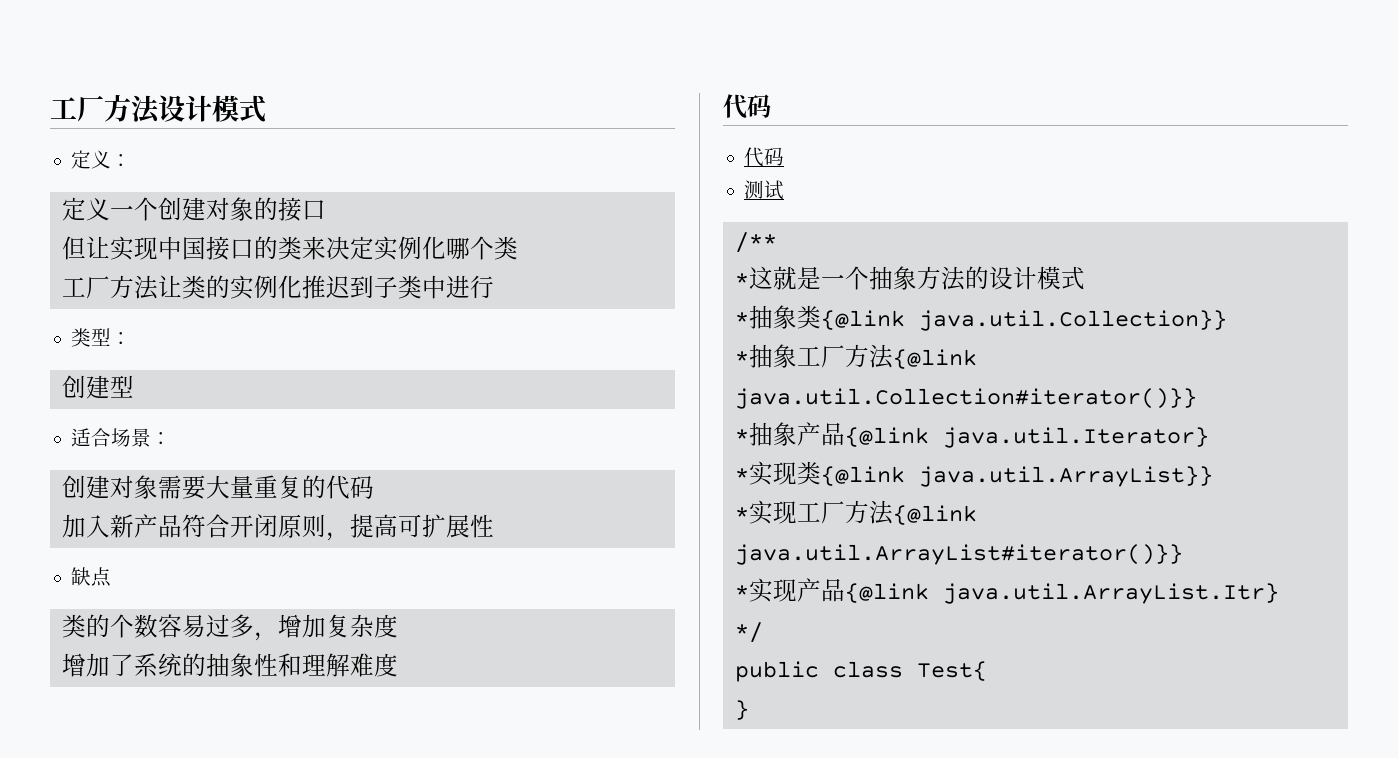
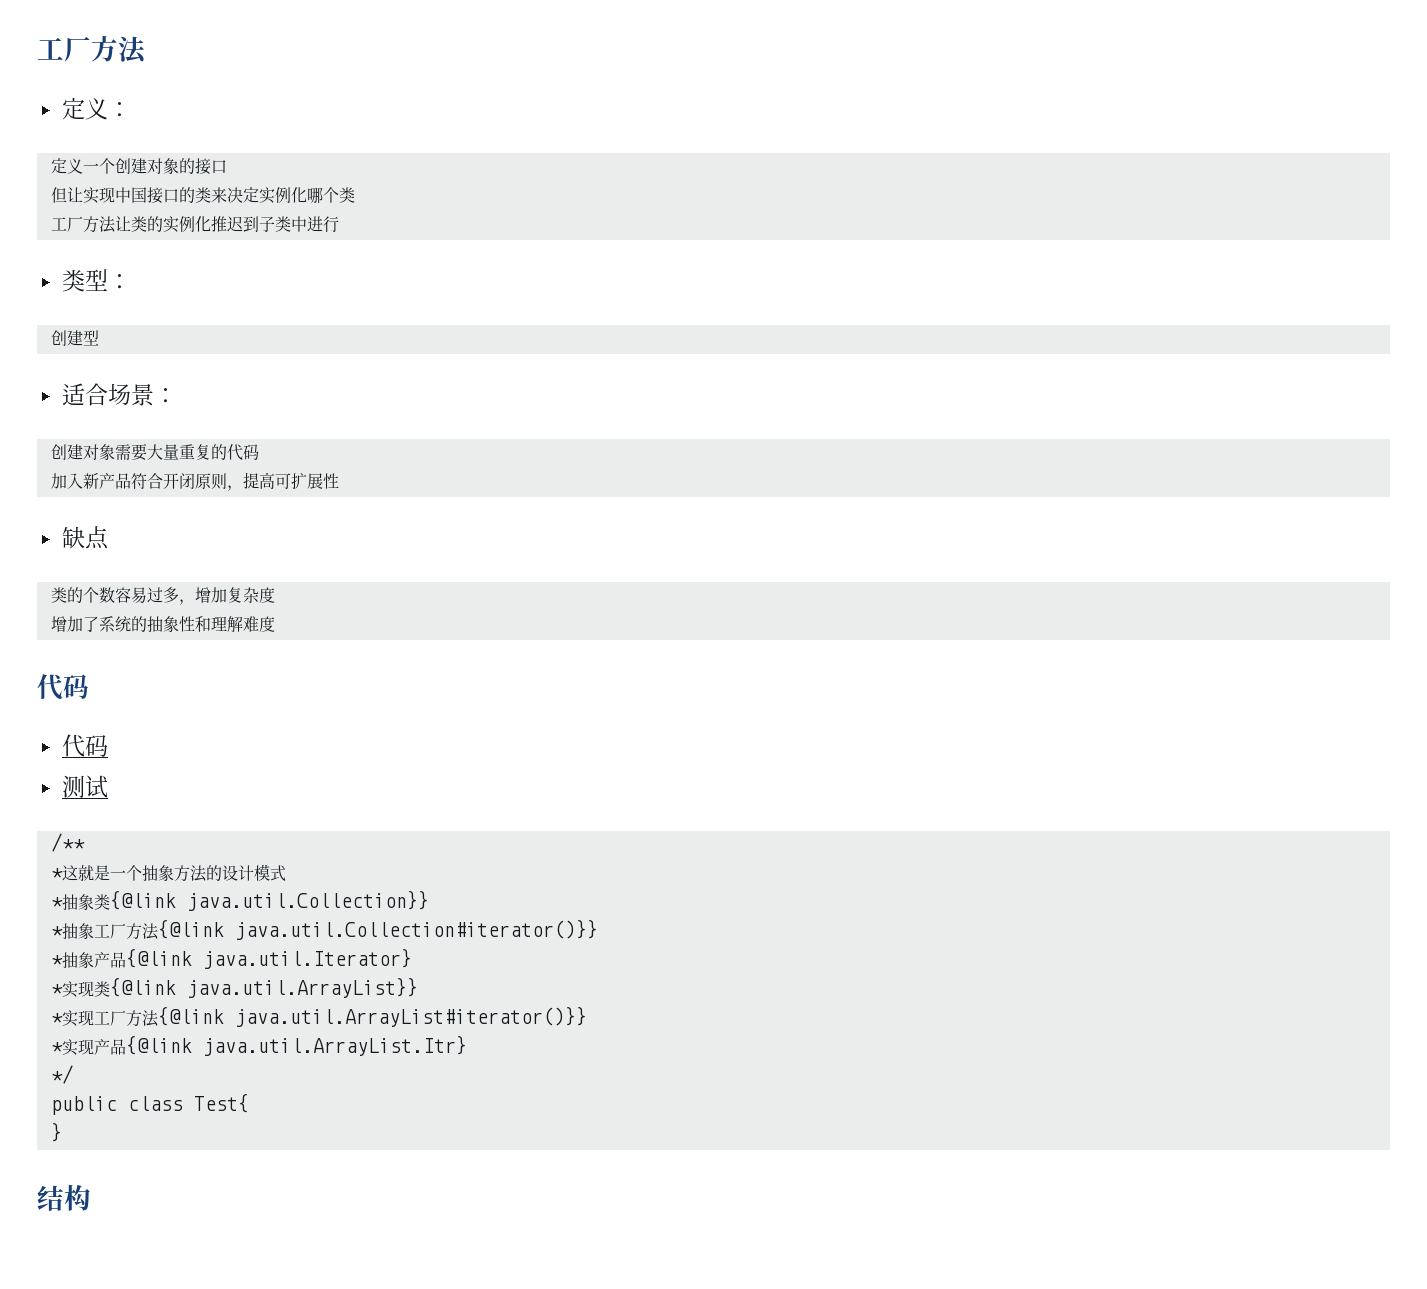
[50,94,266,124] 工厂方法设计模式 -> [37,35,147,64] 工厂方法
(749, 710) none -> [37,1184,91,1211] // 结构

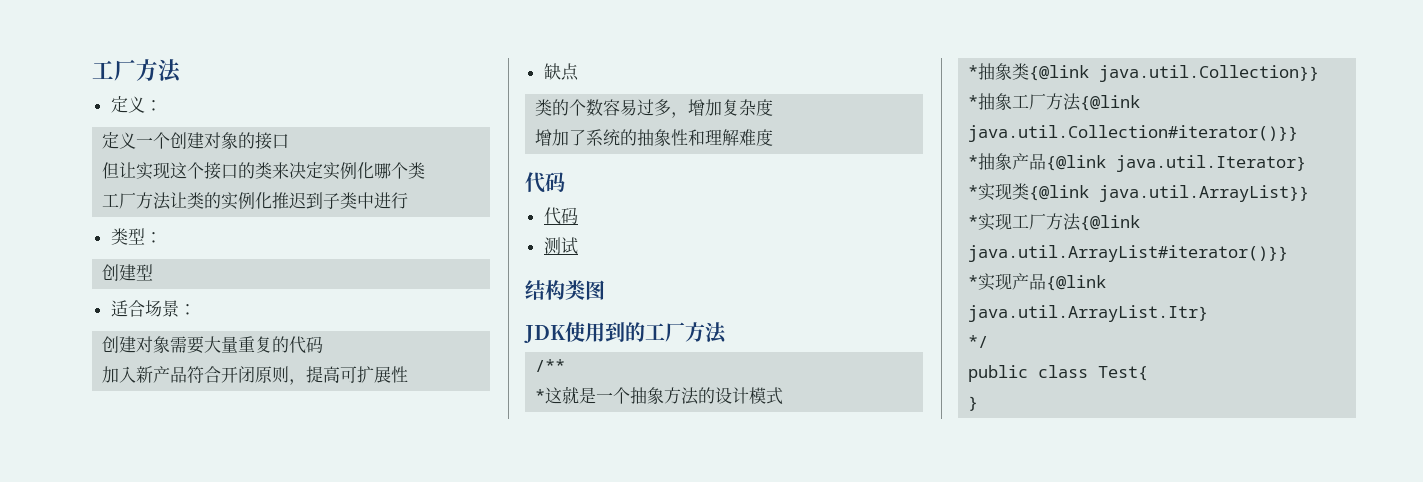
[114,187,147,203] 中国 -> [170,162,205,179] 这个
(109, 786) none -> [525,280,605,300] [524,322,727,344] // 结构类图 // JDK使用到的工厂方法
[37,1184,91,1211] // 结构 -> (979, 403) none

